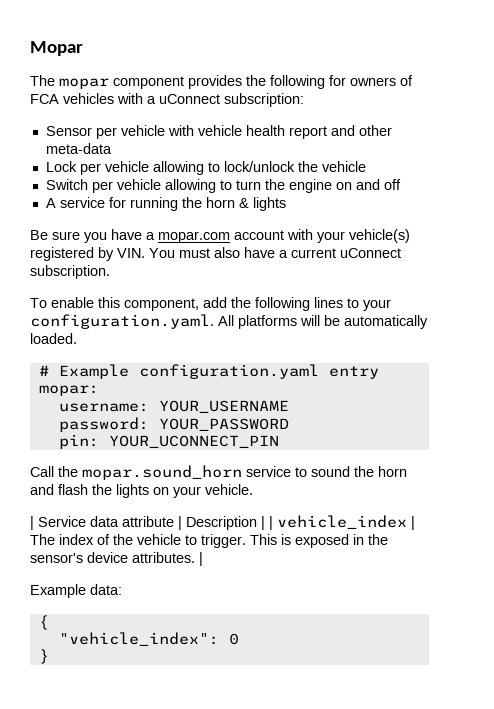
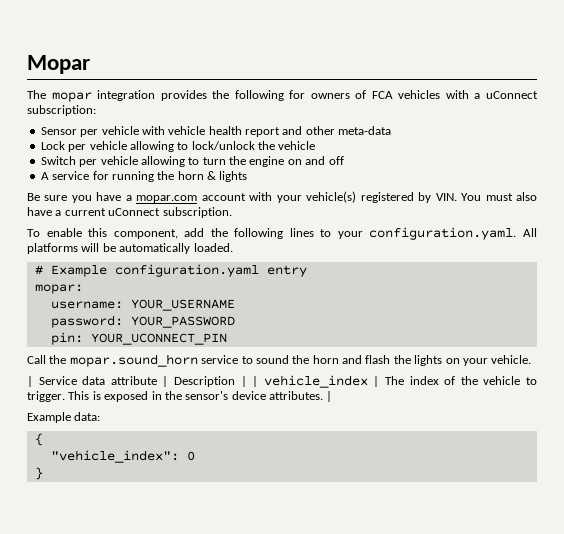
[113,76,184,89] component -> [97,90,156,101] integration

